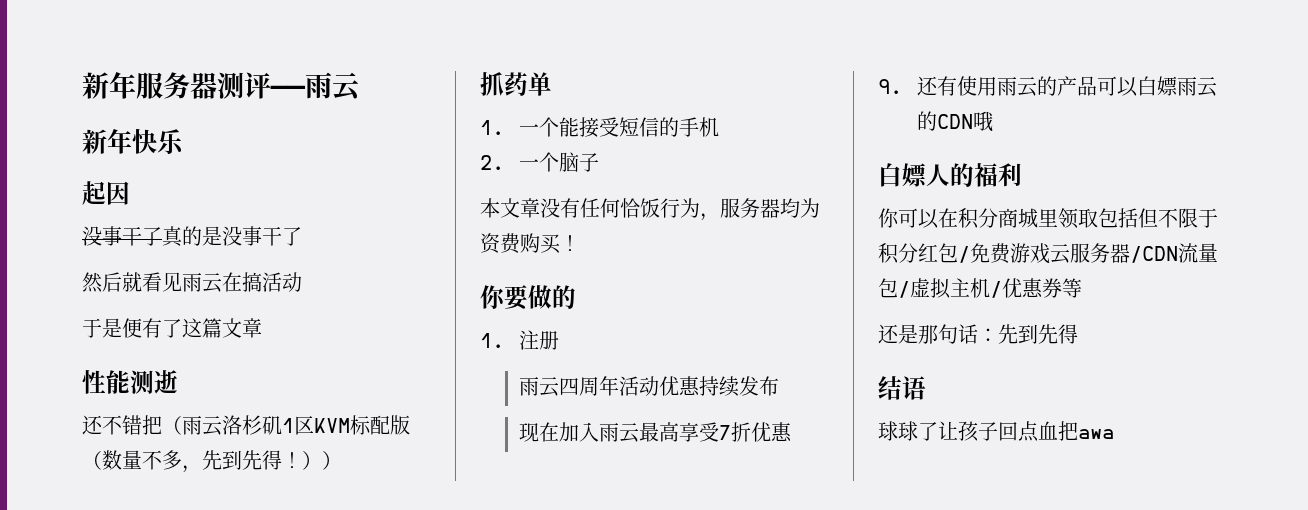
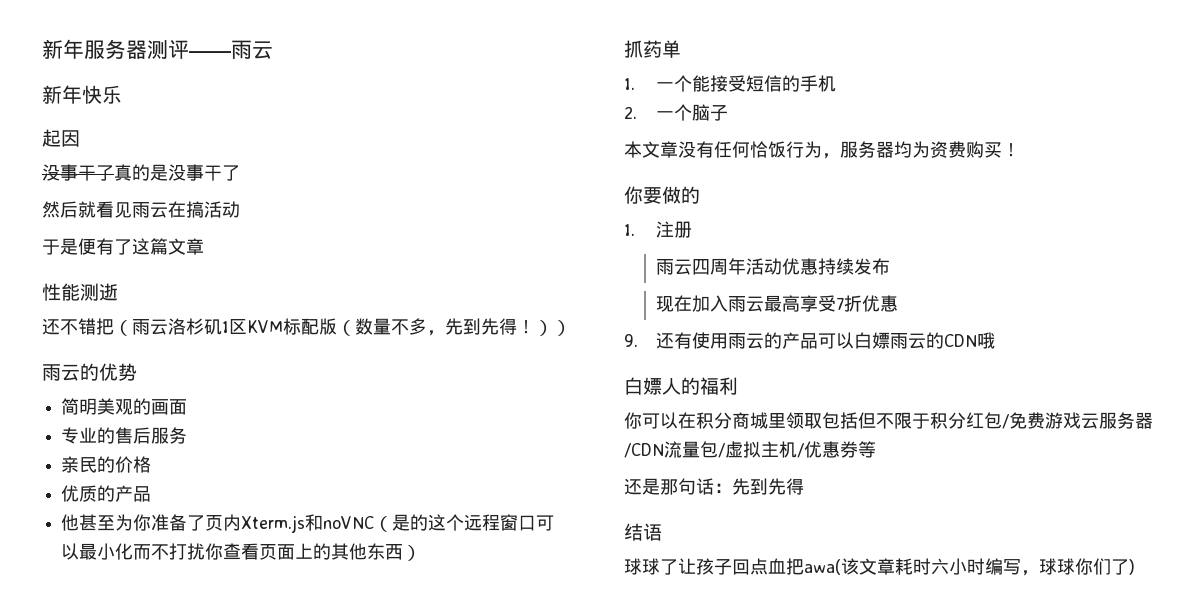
(342, 460) none -> [42,363,137,381] [61,398,188,415] [61,427,188,444] [61,456,152,473] [61,485,152,502] [61,514,555,533] [61,543,422,561] // 雨云的优势 // 简明美观的画面 // 专业的售后服务 // 亲民的价格 // 优质的产品 // 他甚至为你准备了页内Xterm.js和noVNC（是的这个远程窗口可以最小化而不打扰你查看页面上的其他东西）
[1078,429,1114,439] awa -> [804,558,1135,576] awa(该文章耗时六小时编写，球球你们了)

